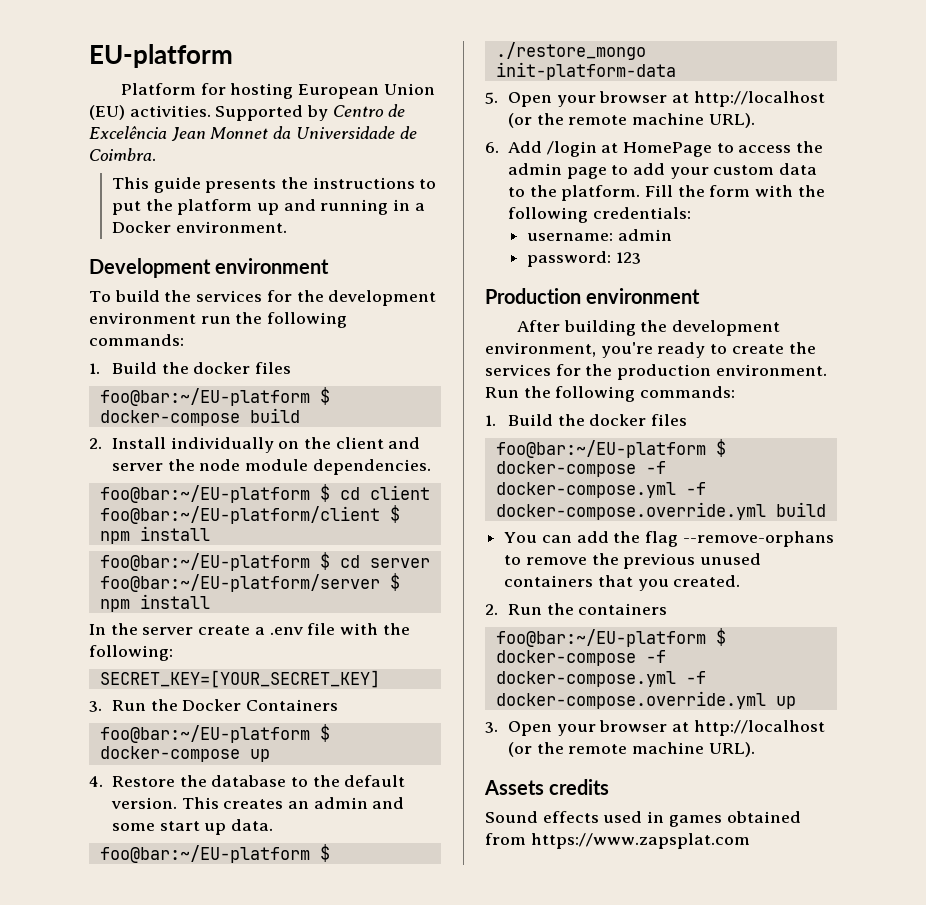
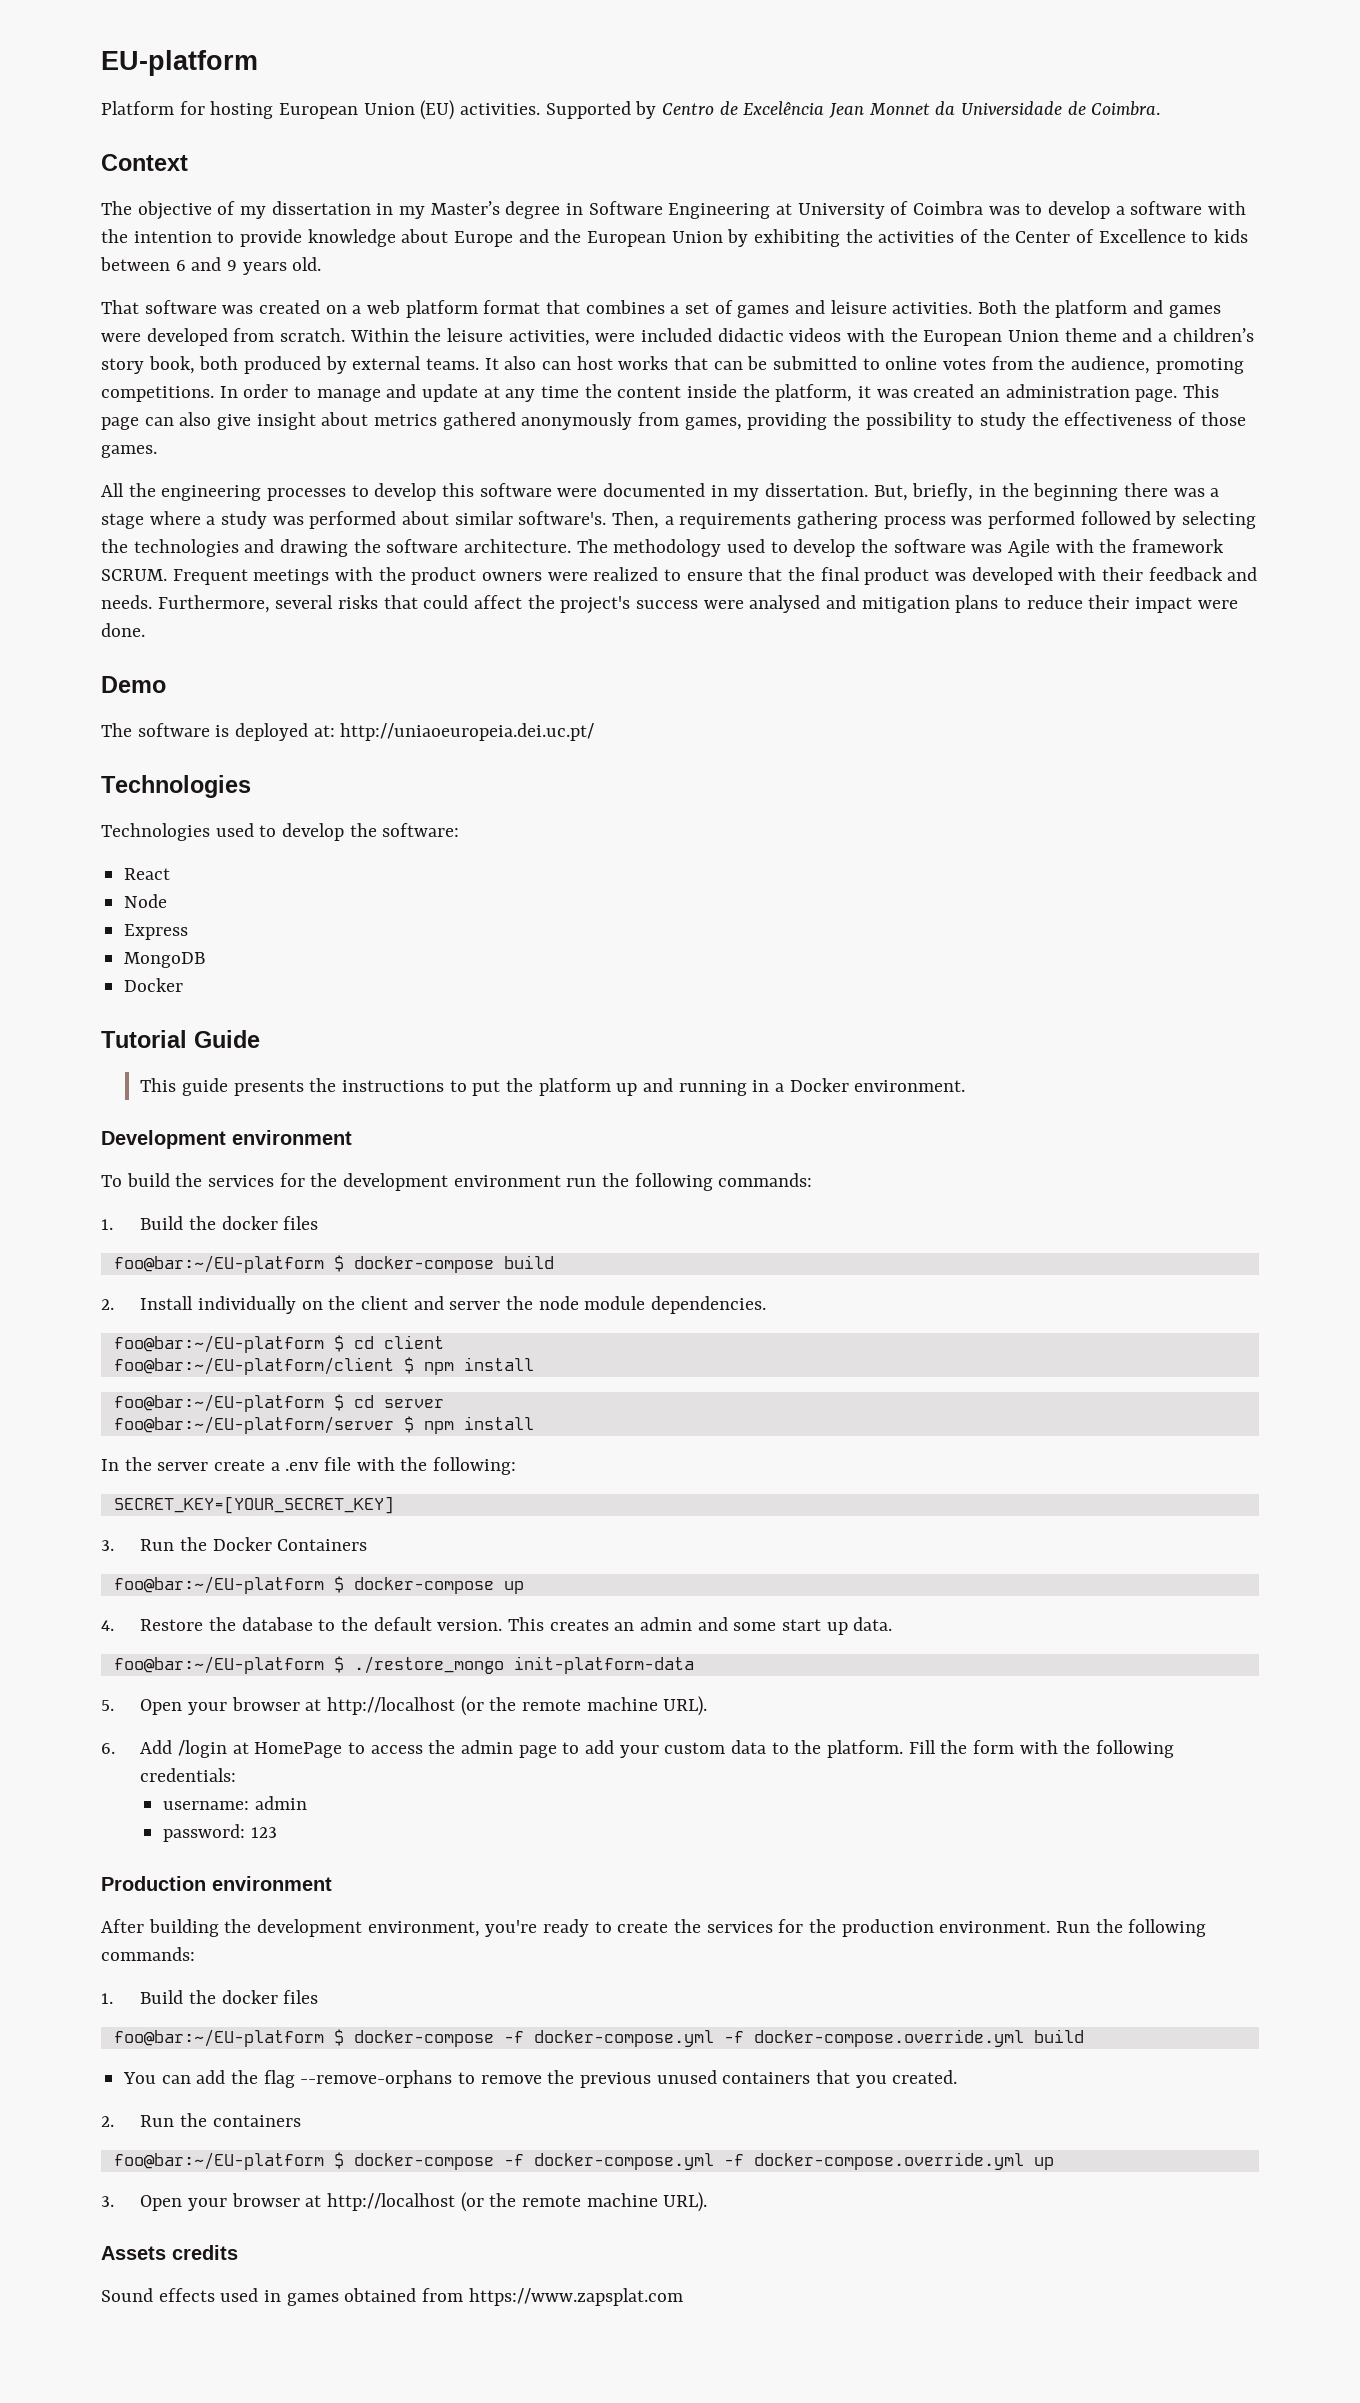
(156, 154) none -> [101,154,188,171] [101,201,1247,220] [101,229,1249,247] [100,257,322,275] [101,300,1221,318] [101,328,1254,346] [101,356,1244,374] [101,384,1220,402] [101,412,1246,430] [101,445,157,458] [101,483,1220,501] [101,511,1257,529] [101,539,1225,557] [101,567,1258,585] [101,595,1238,614] [101,623,145,637] [101,676,166,693] [101,723,595,741] [101,775,251,798] [101,823,460,841] [124,868,171,880] [124,894,168,908] [124,924,189,940] [124,952,206,968] [124,978,184,992] [101,1030,260,1048] // Context // The objective of my dissertation in my Master’s degree in Software Engineering at University of Coimbra was to develop a software with the intention to provide knowledge about Europe and the European Union by exhibiting the activities of the Center of Excellence to kids between 6 and 9 years old. // That software was created on a web platform format that combines a set of games and leisure activities. Both the platform and games were developed from scratch. Within the leisure activities, were included didactic videos with the European Union theme and a children’s story book, both produced by external teams. It also can host works that can be submitted to online votes from the audience, promoting competitions. In order to manage and update at any time the content inside the platform, it was created an administration page. This page can also give insight about metrics gathered anonymously from games, providing the possibility to study the effectiveness of those games. // All the engineering processes to develop this software were documented in my dissertation. But, briefly, in the beginning there was a stage where a study was performed about similar software's. Then, a requirements gathering process was performed followed by selecting the technologies and drawing the software architecture. The methodology used to develop the software was Agile with the framework SCRUM. Frequent meetings with the product owners were realized to ensure that the final product was developed with their feedback and needs. Furthermore, several risks that could affect the project's success were analysed and mitigation plans to reduce their impact were done. // Demo // The software is deployed at: http://uniaoeuropeia.dei.uc.pt/ // Technologies // Technologies used to develop the software: // React // Node // Express // MongoDB // Docker // Tutorial Guide

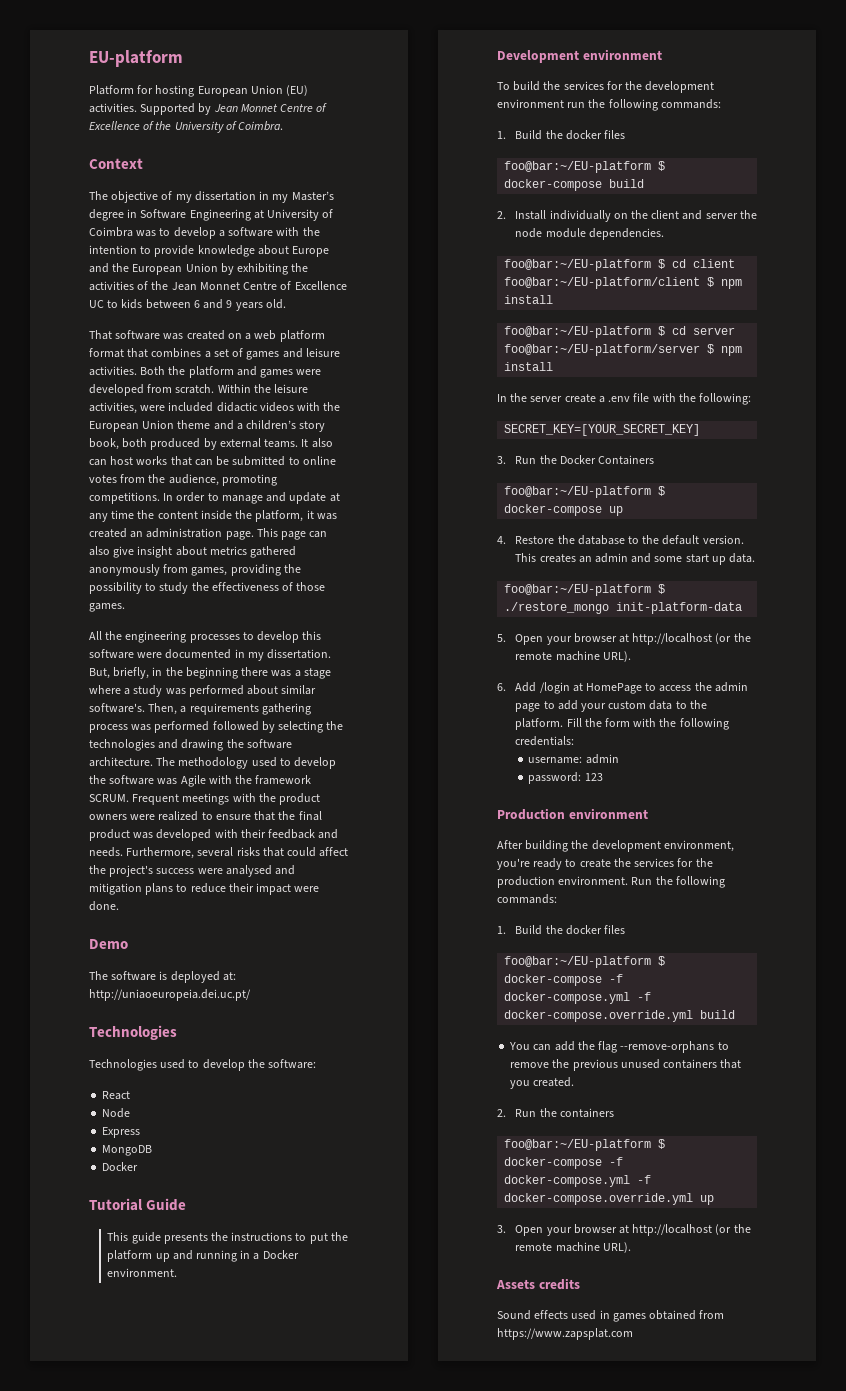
[662,101,1086,118] Centro de Excelência Jean Monnet da Universidade de -> [213,103,328,112] [89,121,237,133] Jean Monnet Centre of Excellence of the University of
[1015,229,1186,243] Center of Excellence -> [171,281,347,291] [89,300,104,308] Jean Monnet Centre of Excellence UC

